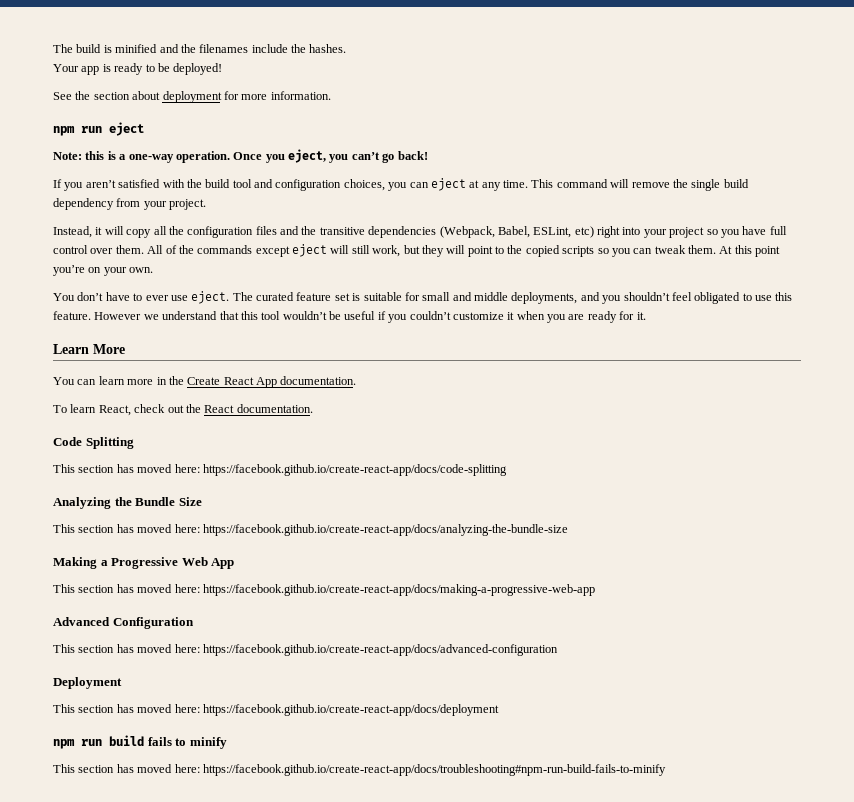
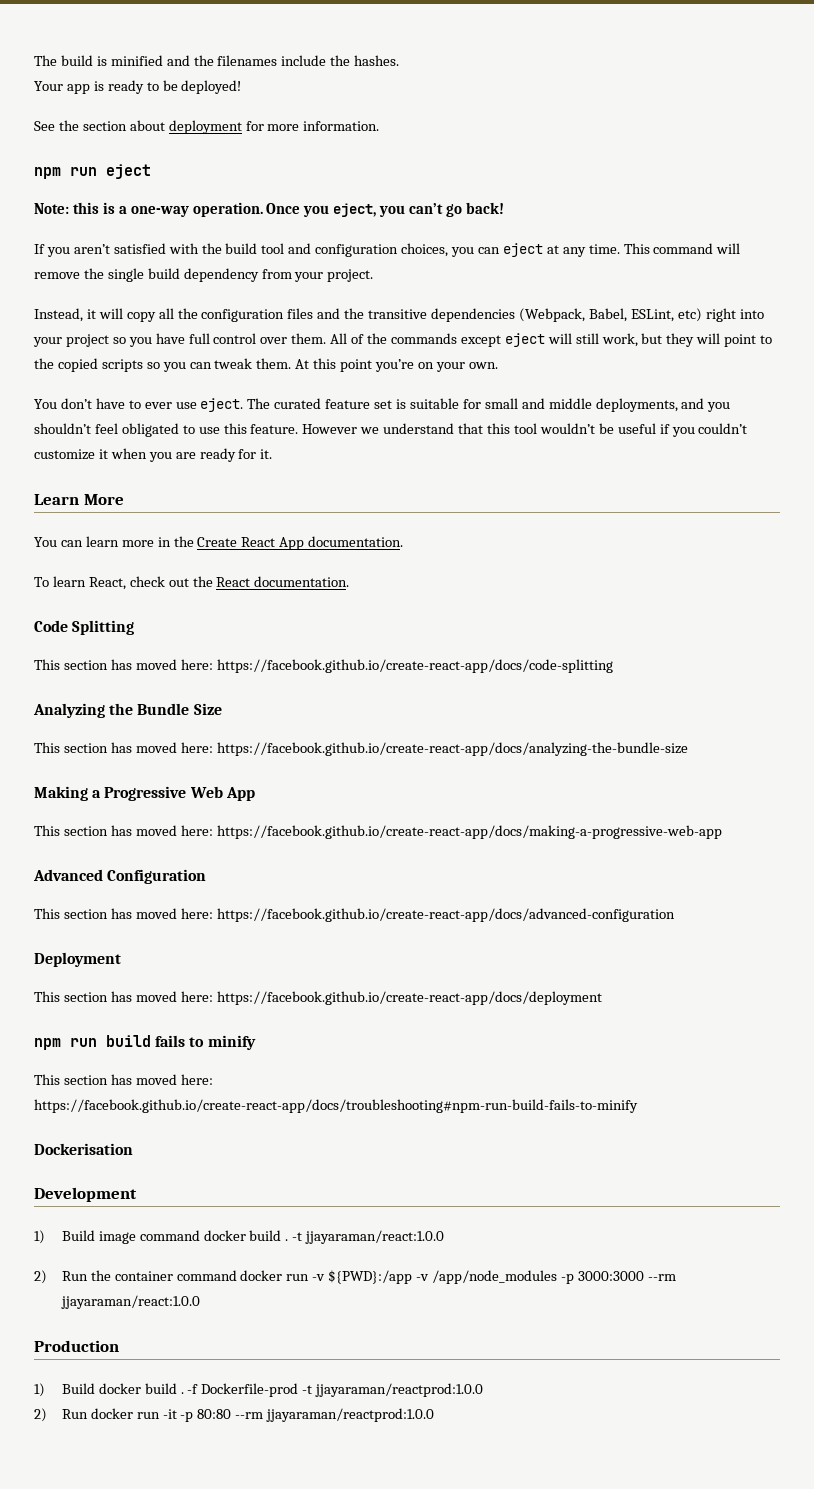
(666, 770) none -> [34,1143,133,1155] [34,1187,137,1202] [34,1230,445,1244] [34,1270,676,1284] [60,1295,200,1309] [34,1340,119,1352] [34,1383,484,1397] [34,1408,435,1422] // Dockerisation // Development // 1) Build image command docker build . -t jjayaraman/react:1.0.0 // 2) Run the container command docker run -v ${PWD}:/app -v /app/node_modules -p 3000:3000 --rm jjayaraman/react:1.0.0 // Production // 1) Build docker build . -f Dockerfile-prod -t jjayaraman/reactprod:1.0.0 // 2) Run docker run -it -p 80:80 --rm jjayaraman/reactprod:1.0.0

